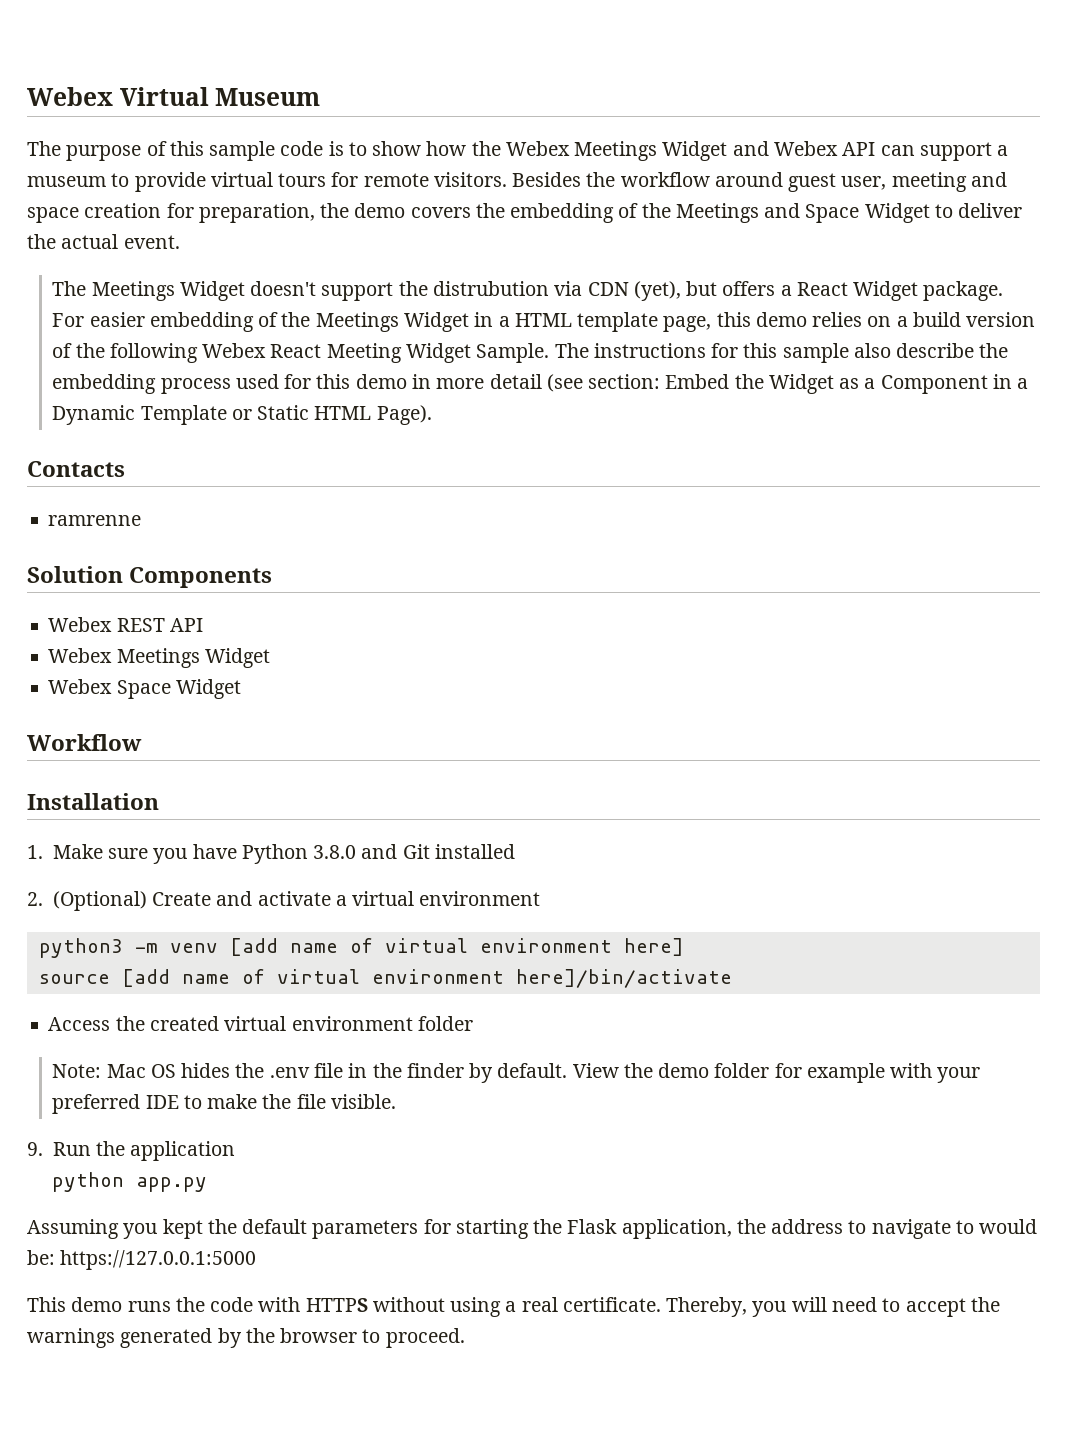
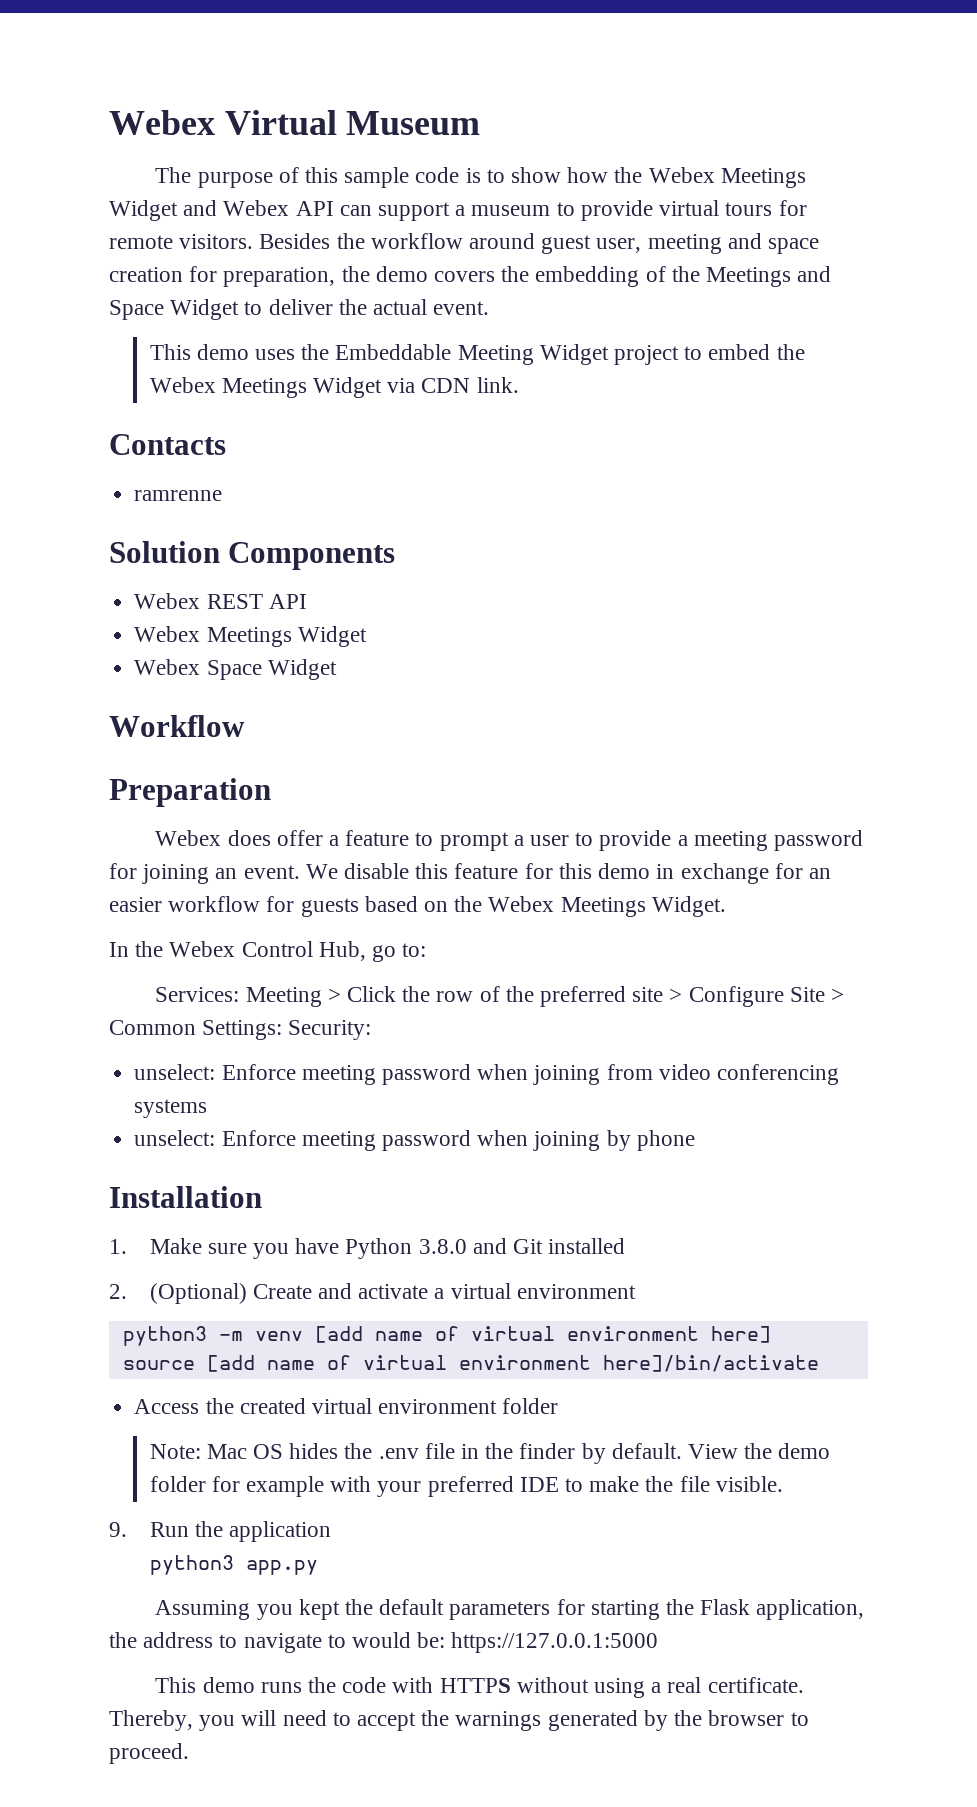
[52,281,1004,301] [52,312,1036,332] [52,343,1009,363] [52,374,1029,394] [52,405,432,425] The Meetings Widget doesn't support the distrubution via CDN (yet), but offers a React Widget package. For easier embedding of the Meetings Widget in a HTML template page, this demo relies on a build version of the following Webex React Meeting Widget Sample. The instructions for this sample also describe the embedding process used for this demo in more detail (see section: Embed the Widget as a Component in a Dynamic Template or Static HTML Page). -> [149,344,805,365] [149,377,519,398] This demo uses the Embeddable Meeting Widget project to embed the Webex Meetings Widget via CDN link.
(142, 742) none -> [109,778,271,807] [155,830,864,851] [109,863,831,884] [109,896,726,917] [109,941,427,962] [155,986,845,1007] [109,1020,372,1040] [134,1064,839,1085] [134,1099,208,1118] [134,1130,695,1151] // Preparation // Webex does offer a feature to prompt a user to provide a meeting password for joining an event. We disable this feature for this demo in exchange for an easier workflow for guests based on the Webex Meetings Widget. // In the Webex Control Hub, go to: // Services: Meeting > Click the row of the preferred site > Configure Site > Common Settings: Security: // unselect: Enforce meeting password when joining from video conferencing systems // unselect: Enforce meeting password when joining by phone
[52,1172,125,1192] python -> [149,1555,234,1575] python3

